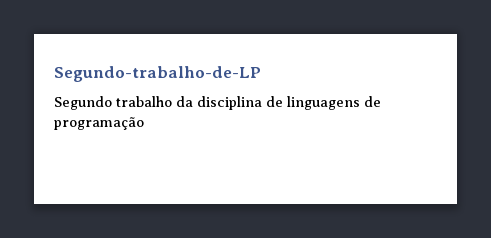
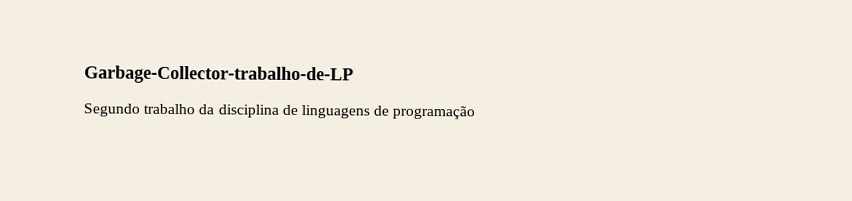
[54,66,261,82] Segundo-trabalho-de-LP -> [84,65,354,85] Garbage-Collector-trabalho-de-LP

